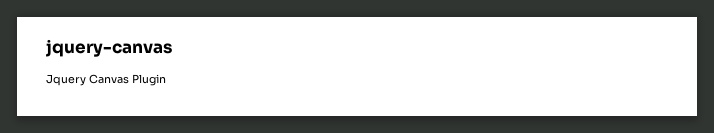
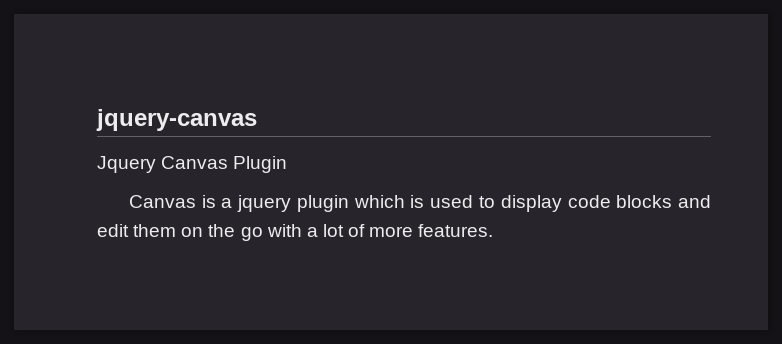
(166, 80) none -> [128,195,711,212] [97,224,494,241] // Canvas is a jquery plugin which is used to display code blocks and edit them on the go with a lot of more features.

